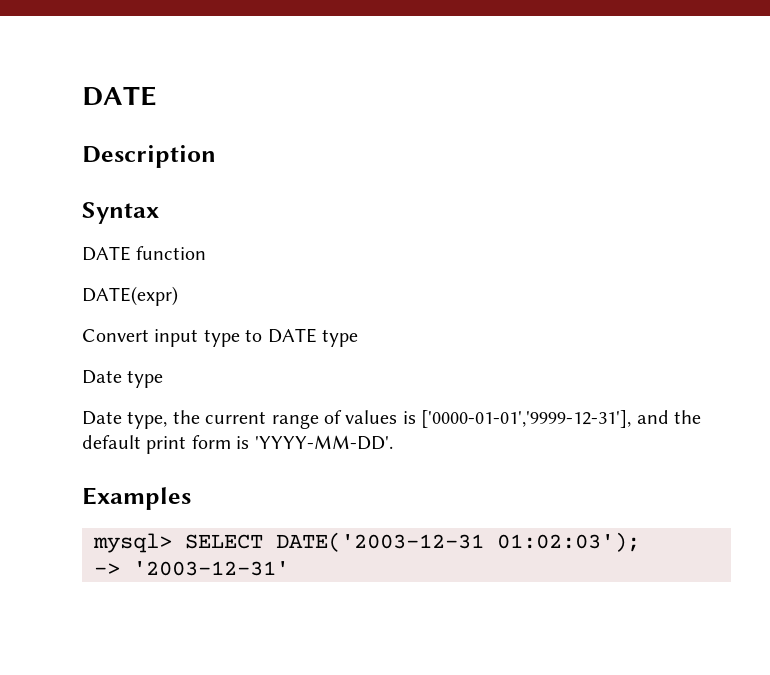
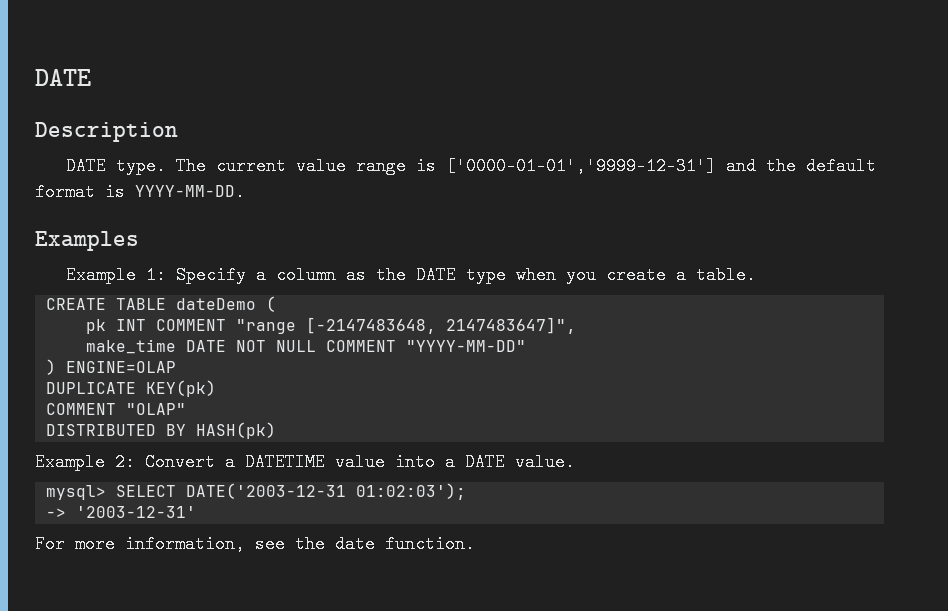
[82,202,159,224] [82,246,207,261] [82,286,178,306] [82,328,358,347] [82,370,164,388] [82,410,701,429] [82,435,393,454] [82,487,191,510] // Syntax // DATE function // DATE(expr) // Convert input type to DATE type // Date type // Date type, the current range of values is ['0000-01-01','9999-12-31'], and the default print form is 'YYYY-MM-DD'. // Examples -> [65,157,876,175] [35,183,245,201] [35,231,139,251] [65,266,756,284] [46,296,277,312] [86,317,577,334] [86,339,527,354] [46,359,177,375] [46,380,217,397] [46,403,187,415] [46,422,277,439] [35,453,575,471] // DATE type. The current value range is ['0000-01-01','9999-12-31'] and the default format is YYYY-MM-DD. // Examples // Example 1: Specify a column as the DATE type when you create a table. // CREATE TABLE dateDemo ( // pk INT COMMENT "range [-2147483648, 2147483647]", // make_time DATE NOT NULL COMMENT "YYYY-MM-DD" // ) ENGINE=OLAP // DUPLICATE KEY(pk) // COMMENT "OLAP" // DISTRIBUTED BY HASH(pk) // Example 2: Convert a DATETIME value into a DATE value.
(289, 568) none -> [35,535,475,553] // For more information, see the date function.

